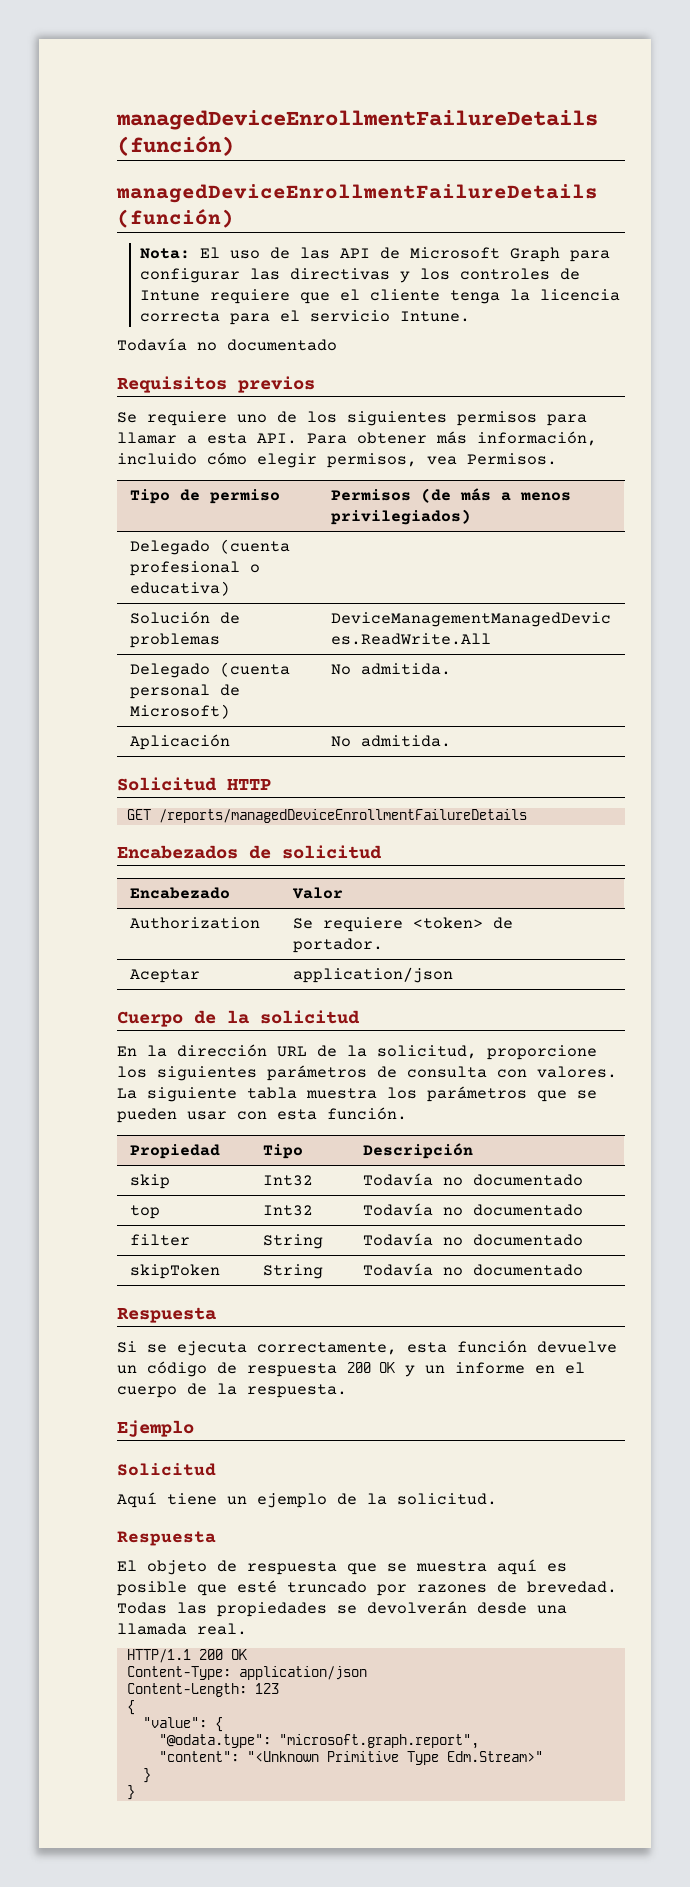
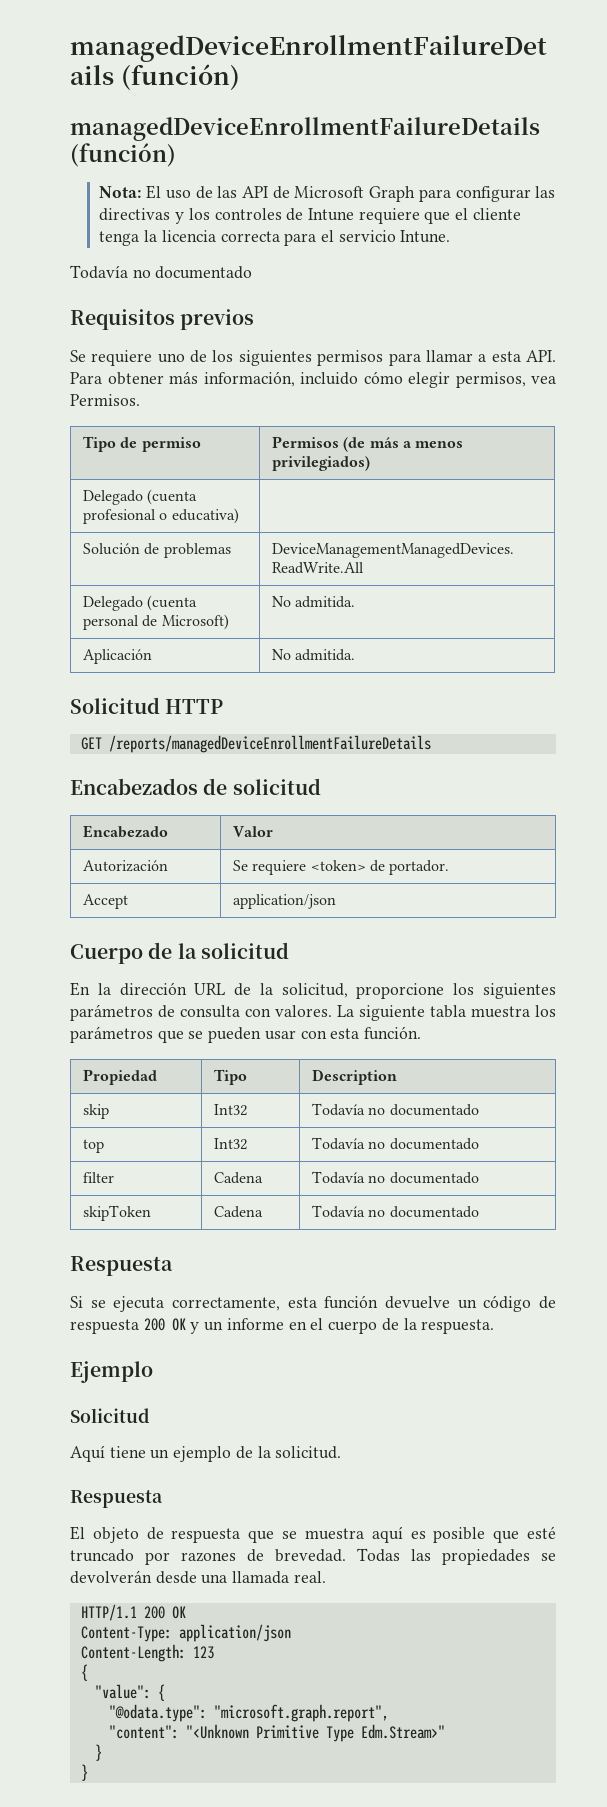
[129,917,260,929] Authorization -> [83,860,169,872] Autorización
[129,969,200,983] Aceptar -> [83,894,129,909] Accept
[362,1143,473,1159] Descripción -> [312,1069,398,1085] Description
[262,1234,323,1249] String -> [214,1172,264,1184] Cadena
[262,1264,323,1279] String -> [214,1206,264,1218] Cadena

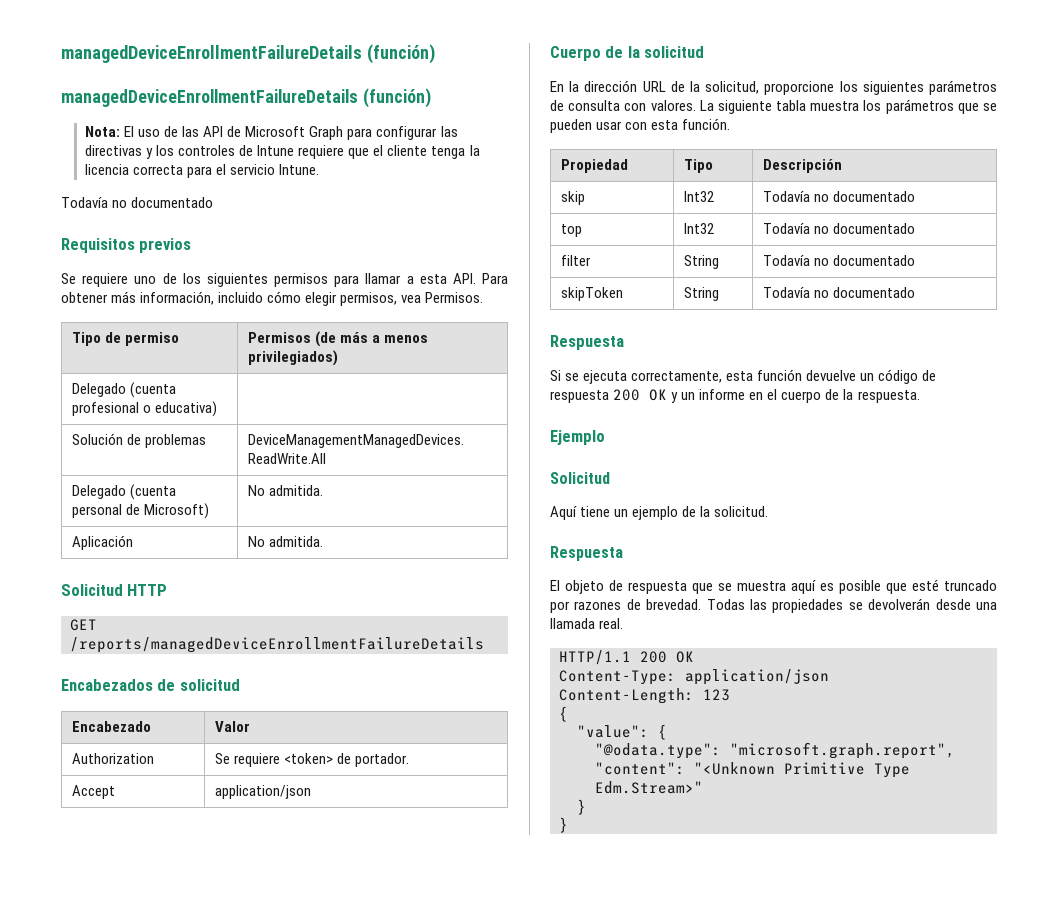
[83,860,169,872] Autorización -> [72,753,155,764] Authorization
[312,1069,398,1085] Description -> [763,159,843,173] Descripción
[214,1172,264,1184] Cadena -> [684,255,720,269] String
[214,1206,264,1218] Cadena -> [684,287,720,301] String

